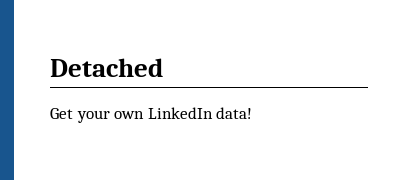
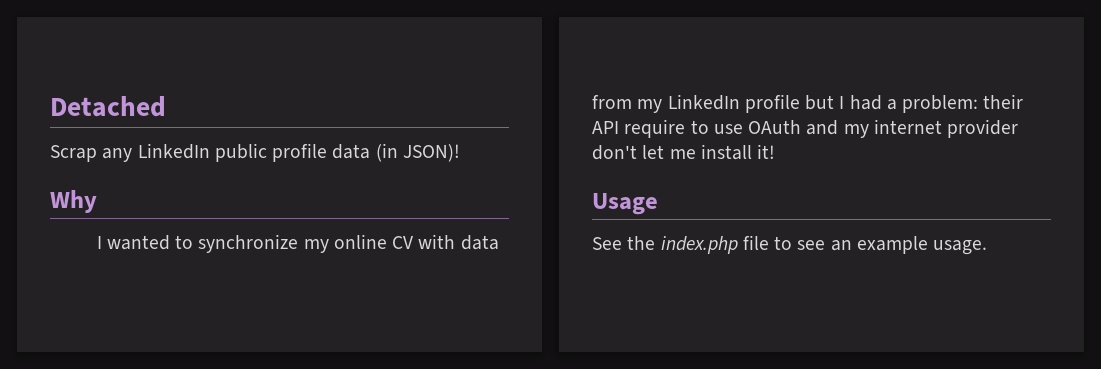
[50,107,253,123] Get your own LinkedIn data! -> [50,143,460,162] [50,190,97,213] [96,234,499,253] [592,94,1024,113] [592,119,1019,138] [592,144,776,160] [592,193,658,215] [592,235,988,255] Scrap any LinkedIn public profile data (in JSON)! // Why // I wanted to synchronize my online CV with data from my LinkedIn profile but I had a problem: their API require to use OAuth and my internet provider don't let me install it! // Usage // See the index.php file to see an example usage.

